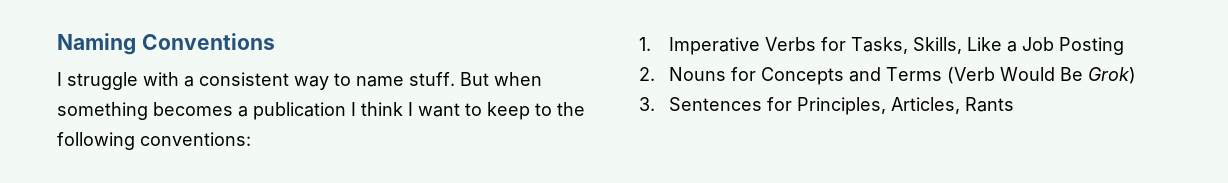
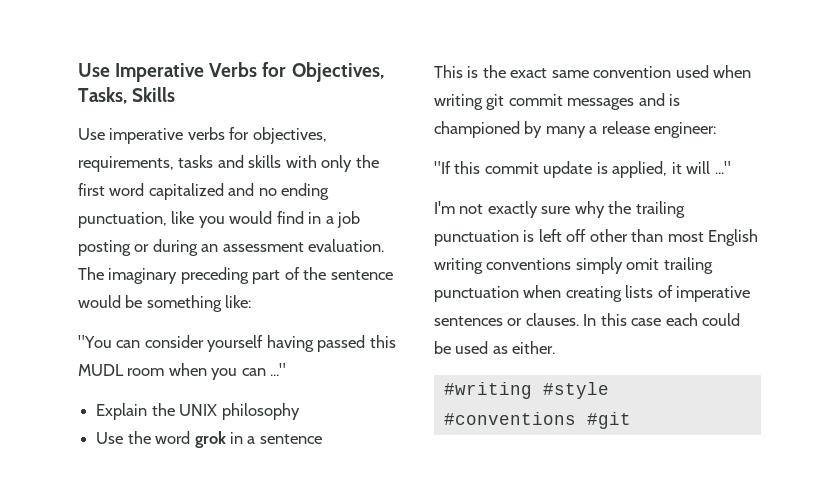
[57,33,275,55] [57,72,542,90] [57,102,585,120] [57,132,251,150] [639,37,1125,55] [639,67,1137,85] [639,97,1015,115] Naming Conventions // I struggle with a consistent way to name stuff. But when something becomes a publication I think I want to keep to the following conventions: // 1. Imperative Verbs for Tasks, Skills, Like a Job Posting // 2. Nouns for Concepts and Terms (Verb Would Be Grok) // 3. Sentences for Principles, Articles, Rants -> [78,62,384,82] [78,87,176,104] [78,127,327,144] [78,155,379,172] [78,183,330,200] [78,211,361,228] [78,239,385,256] [78,267,393,284] [78,295,252,312] [78,335,396,352] [78,363,287,380] [96,403,300,420] [96,431,322,448] [434,65,752,78] [434,93,681,110] [434,121,717,138] [434,161,731,178] [434,201,685,218] [434,229,759,246] [434,257,713,274] [434,285,751,302] [434,313,741,326] [434,341,556,354] [443,382,609,399] [443,412,631,429] Use Imperative Verbs for Objectives, Tasks, Skills // Use imperative verbs for objectives, requirements, tasks and skills with only the first word capitalized and no ending punctuation, like you would find in a job posting or during an assessment evaluation. The imaginary preceding part of the sentence would be something like: // "You can consider yourself having passed this MUDL room when you can ..." // Explain the UNIX philosophy // Use the word grok in a sentence // This is the exact same convention used when writing git commit messages and is championed by many a release engineer: // "If this commit update is applied, it will ..." // I'm not exactly sure why the trailing punctuation is left off other than most English writing conventions simply omit trailing punctuation when creating lists of imperative sentences or clauses. In this case each could be used as either. // #writing #style #conventions #git

